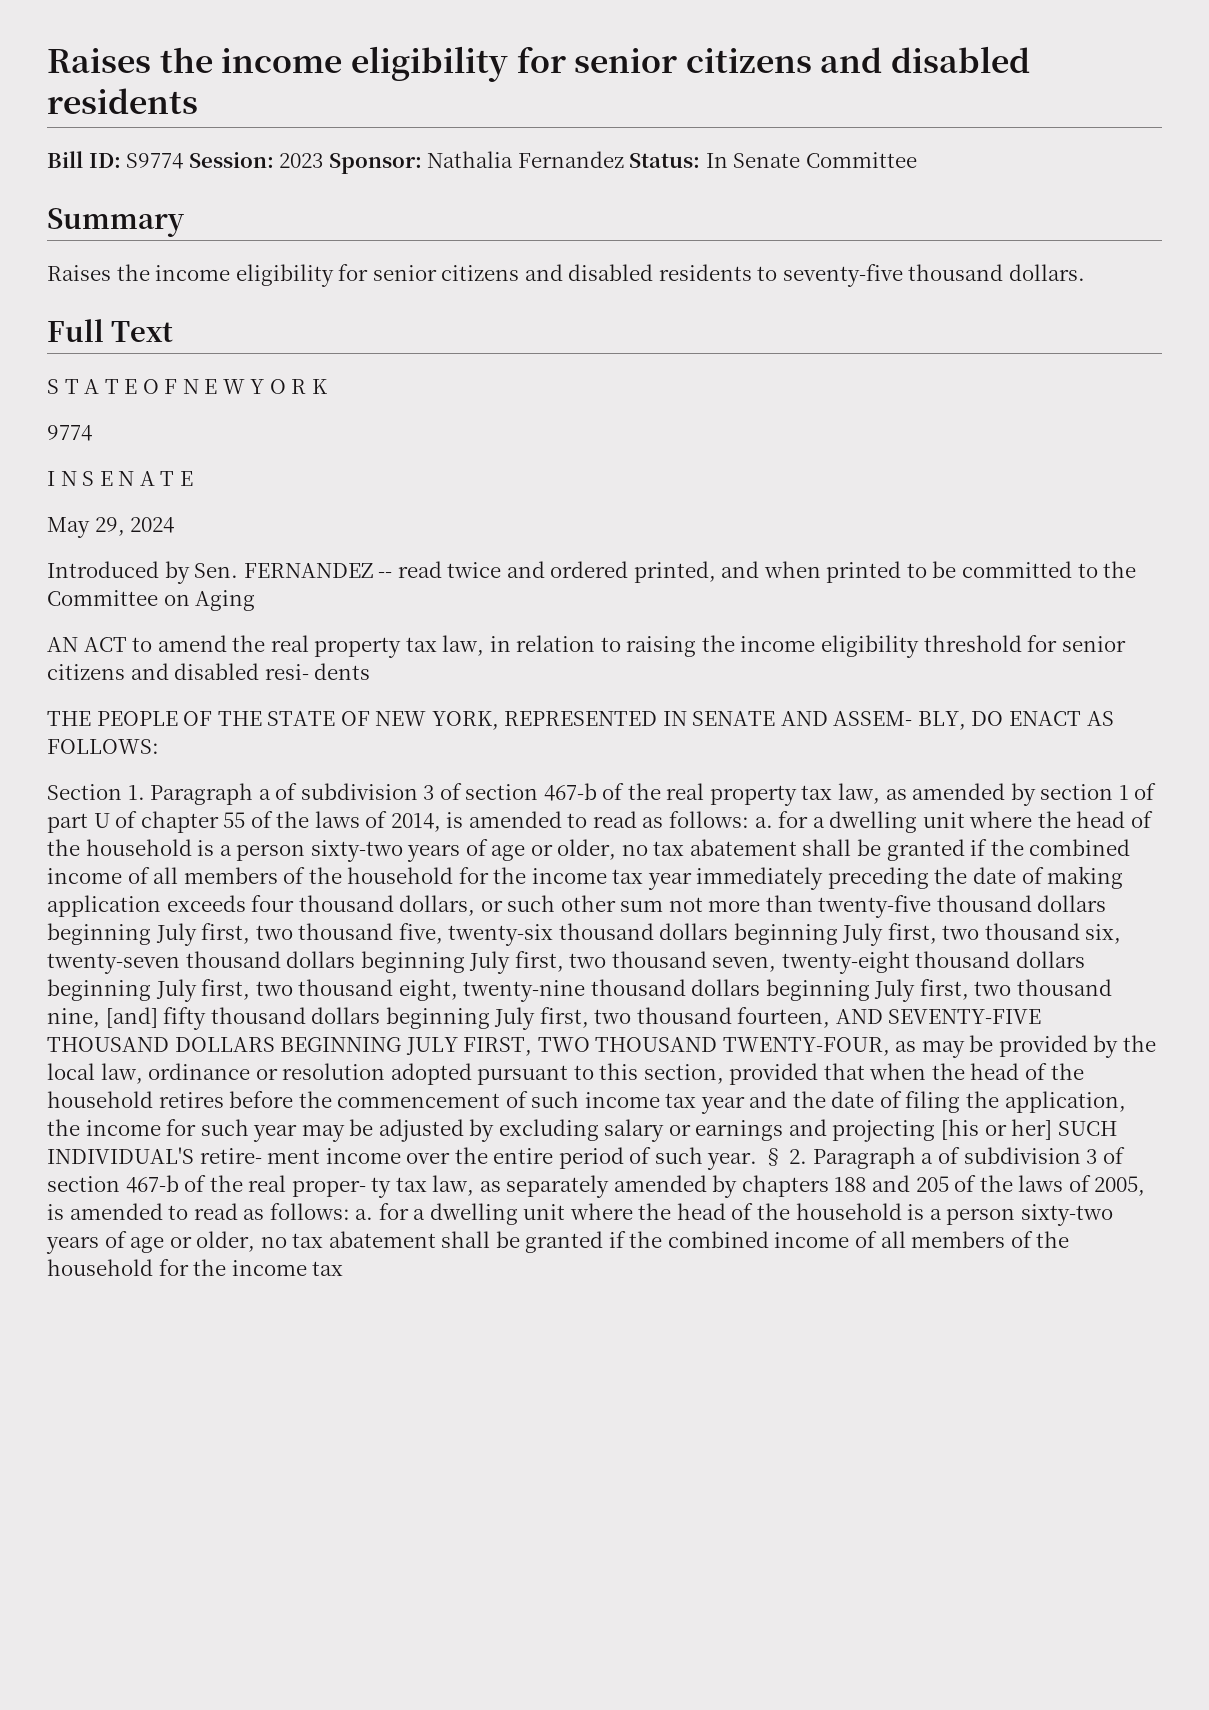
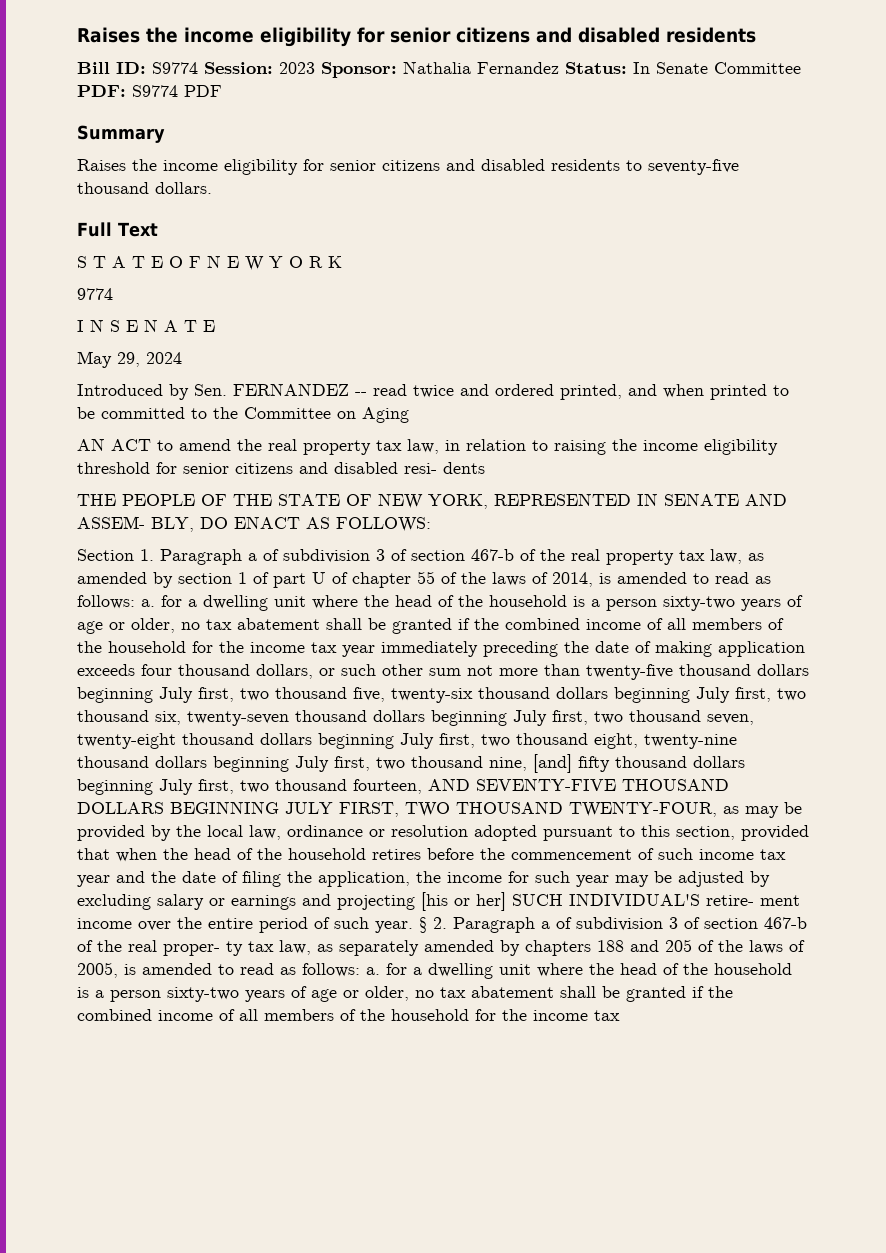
(917, 160) none -> [77,85,222,97] PDF: S9774 PDF

